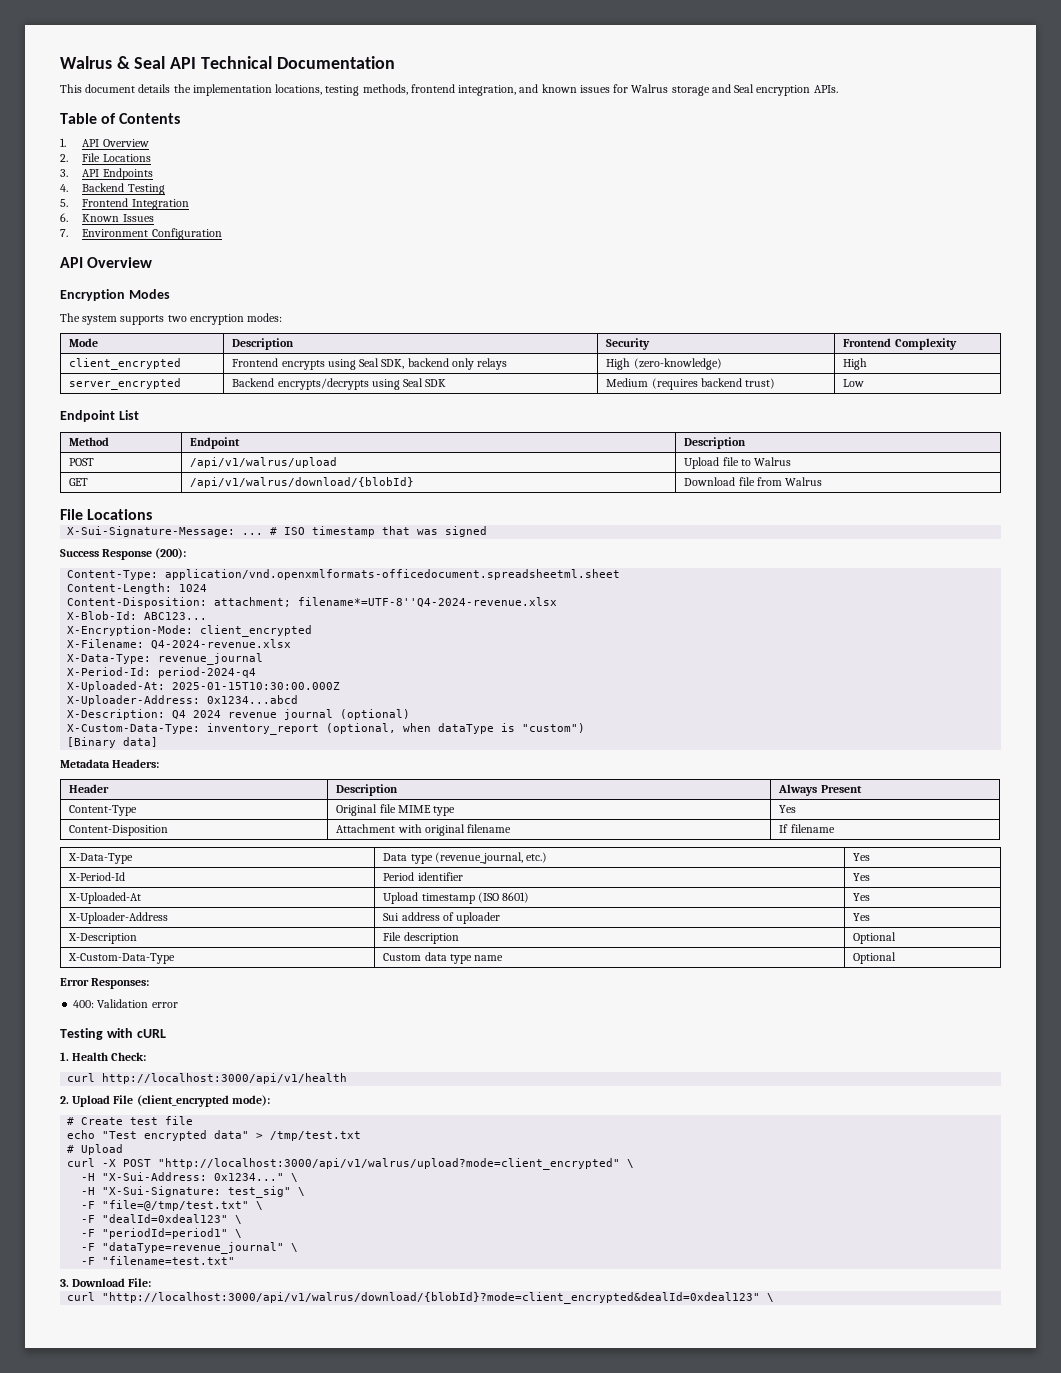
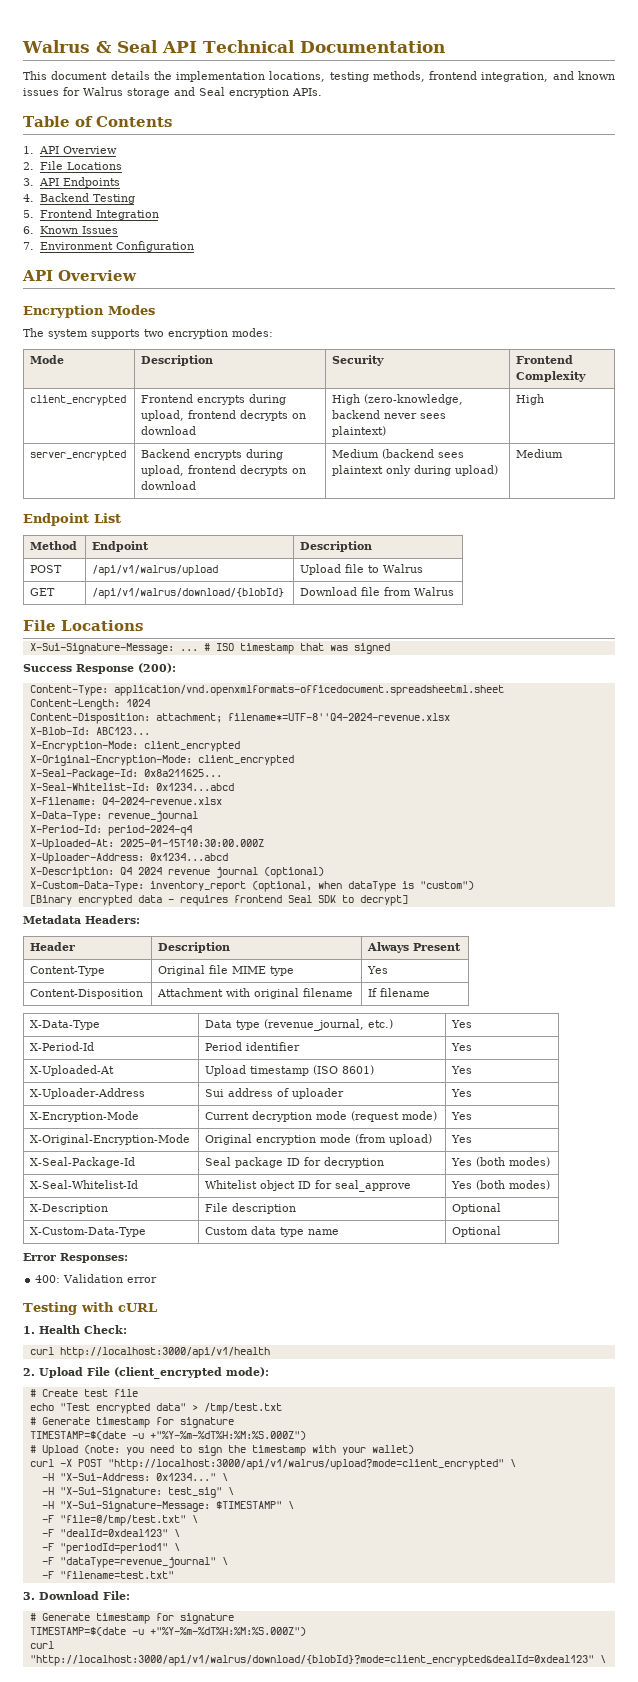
[327,358,508,370] [606,358,722,370] [843,358,868,370] [69,378,182,390] [232,378,447,390] [606,378,776,390] [843,379,865,387] using Seal SDK, backend only relays | High (zero-knowledge) | High // server_encrypted | Backend encrypts/decrypts using Seal SDK | Medium (requires backend trust) | Low -> [249,394,287,405] [141,410,307,421] [141,426,197,435] [332,394,464,405] [332,410,447,419] [332,426,387,437] [516,394,545,405] [30,450,127,461] [141,449,284,460] [141,465,307,476] [141,481,197,490] [332,449,465,459] [332,465,499,476] [516,449,564,458] during upload, frontend decrypts on download | High (zero-knowledge, backend never sees plaintext) | High // server_encrypted | Backend encrypts during upload, frontend decrypts on download | Medium (backend sees plaintext only during upload) | Medium
(313, 631) none -> [29,755,294,766] [29,769,222,780] [29,783,234,791] // X-Original-Encryption-Mode: client_encrypted // X-Seal-Package-Id: 0x8a211625... // X-Seal-Whitelist-Id: 0x1234...abcd
[123,737,159,747] data] -> [77,895,408,906] encrypted data - requires frontend Seal SDK to decrypt]
(871, 917) none -> [30,1111,140,1122] [205,1111,438,1122] [451,1112,473,1120] [30,1134,191,1145] [205,1134,433,1145] [451,1135,473,1143] [30,1157,136,1168] [205,1157,385,1168] [451,1157,551,1167] [30,1180,139,1189] [205,1180,412,1192] [451,1180,551,1190] // X-Encryption-Mode | Current decryption mode (request mode) | Yes // X-Original-Encryption-Mode | Original encryption mode (from upload) | Yes // X-Seal-Package-Id | Seal package ID for decryption | Yes (both modes) // X-Seal-Whitelist-Id | Whitelist object ID for seal_approve | Yes (both modes)
[81,1144,124,1155] Upload -> [41,1417,234,1428] [29,1431,306,1440] [29,1445,414,1456] Generate timestamp for signature // TIMESTAMP=$(date -u +"%Y-%m-%dT%H:%M:%S.000Z") // # Upload (note: you need to sign the timestamp with your wallet)
(306, 1191) none -> [41,1501,294,1512] // -H "X-Sui-Signature-Message: $TIMESTAMP" \
(152, 1282) none -> [29,1613,234,1624] [29,1627,306,1636] // # Generate timestamp for signature // TIMESTAMP=$(date -u +"%Y-%m-%dT%H:%M:%S.000Z")

